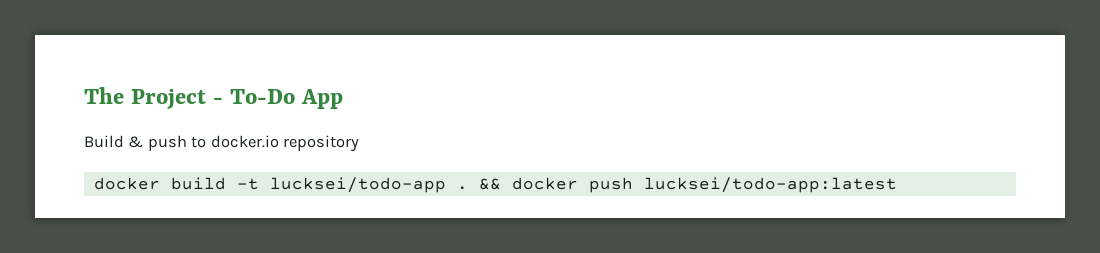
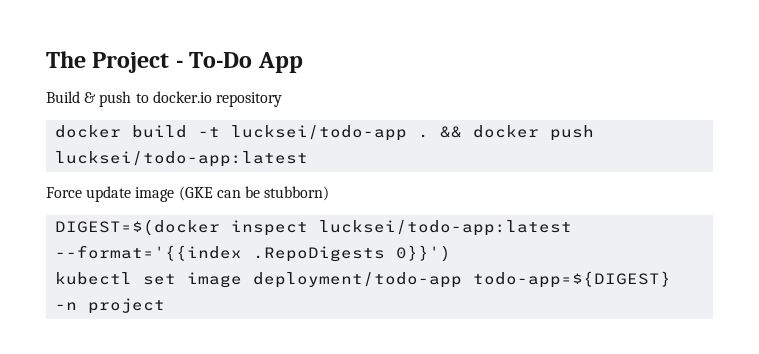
(897, 185) none -> [46,186,330,202] [55,219,573,236] [55,245,452,262] [55,271,672,288] [55,298,166,314] // Force update image (GKE can be stubborn) // DIGEST=$(docker inspect lucksei/todo-app:latest --format='{{index .RepoDigests 0}}') // kubectl set image deployment/todo-app todo-app=${DIGEST} -n project

